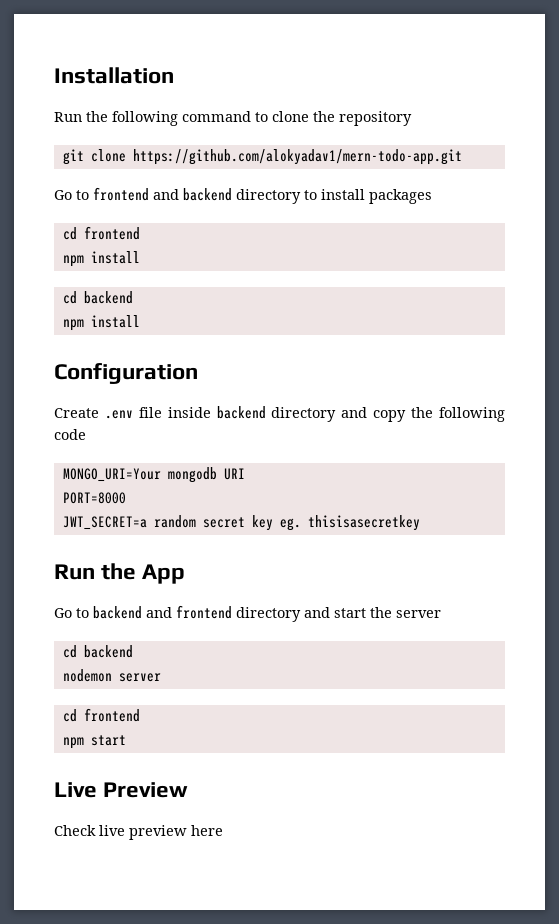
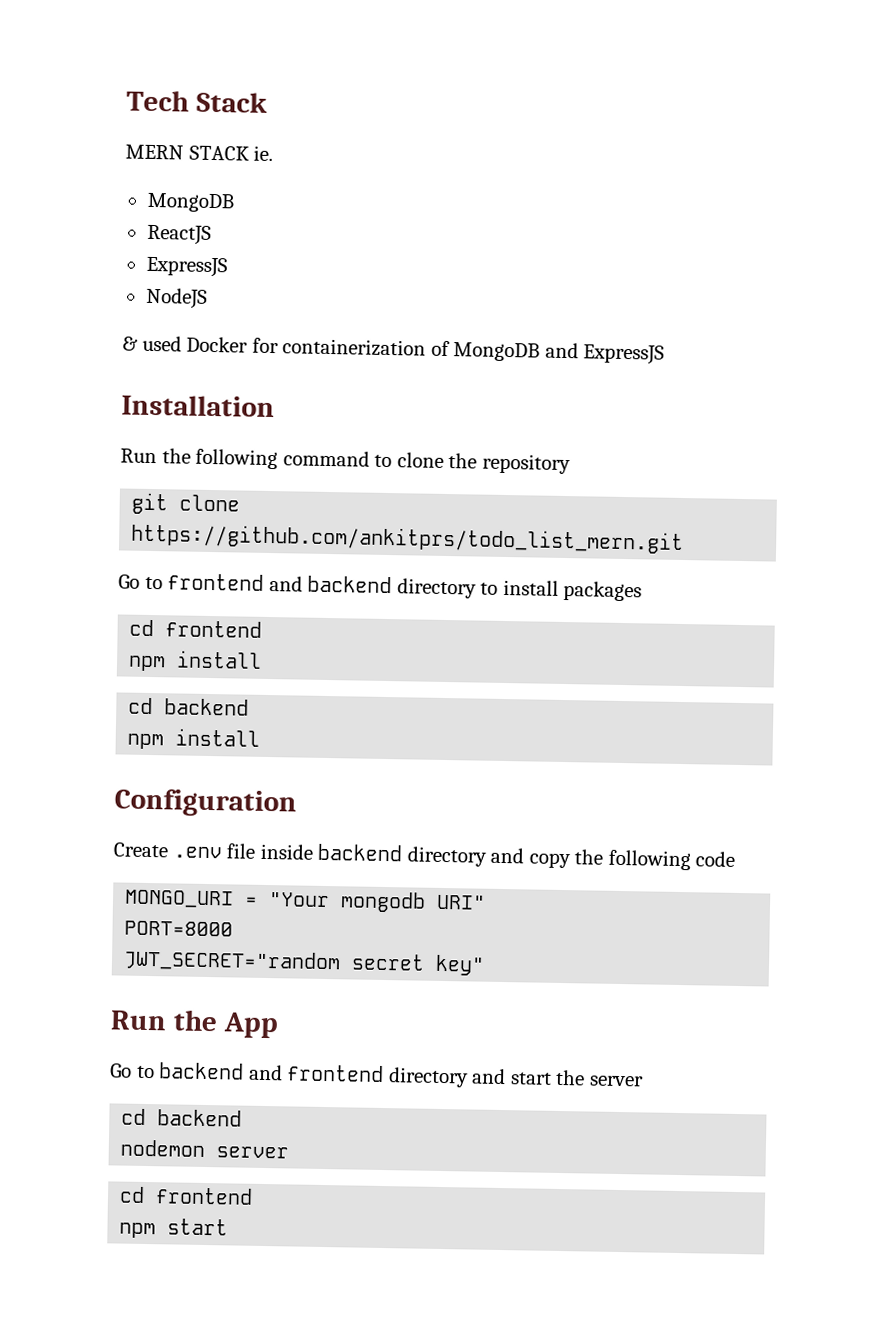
(54, 75) none -> [126,89,268,113] [125,144,274,162] [146,192,234,213] [146,224,212,245] [145,256,228,278] [145,287,208,309] [122,335,666,365] Tech Stack // MERN STACK ie. // MongoDB // ReactJS // ExpressJS // NodeJS // & used Docker for containerization of MongoDB and ExpressJS //
[132,149,462,165] https://github.com/alokyadav1/mern-todo-app.git -> [131,523,685,555] https://github.com/ankitprs/todo_list_mern.git
[62,467,245,483] [62,492,126,504] [62,515,420,531] MONGO_URI=Your mongodb URI // PORT=8000 // JWT_SECRET=a random secret key eg. thisisasecretkey -> [124,889,487,913] [124,920,234,937] [123,949,486,976] MONGO_URI = "Your mongodb URI" // PORT=8000 // JWT_SECRET="random secret key"
[54,782,189,798] [54,825,223,840] // Live Preview // Check live preview here -> (229, 1227) none

